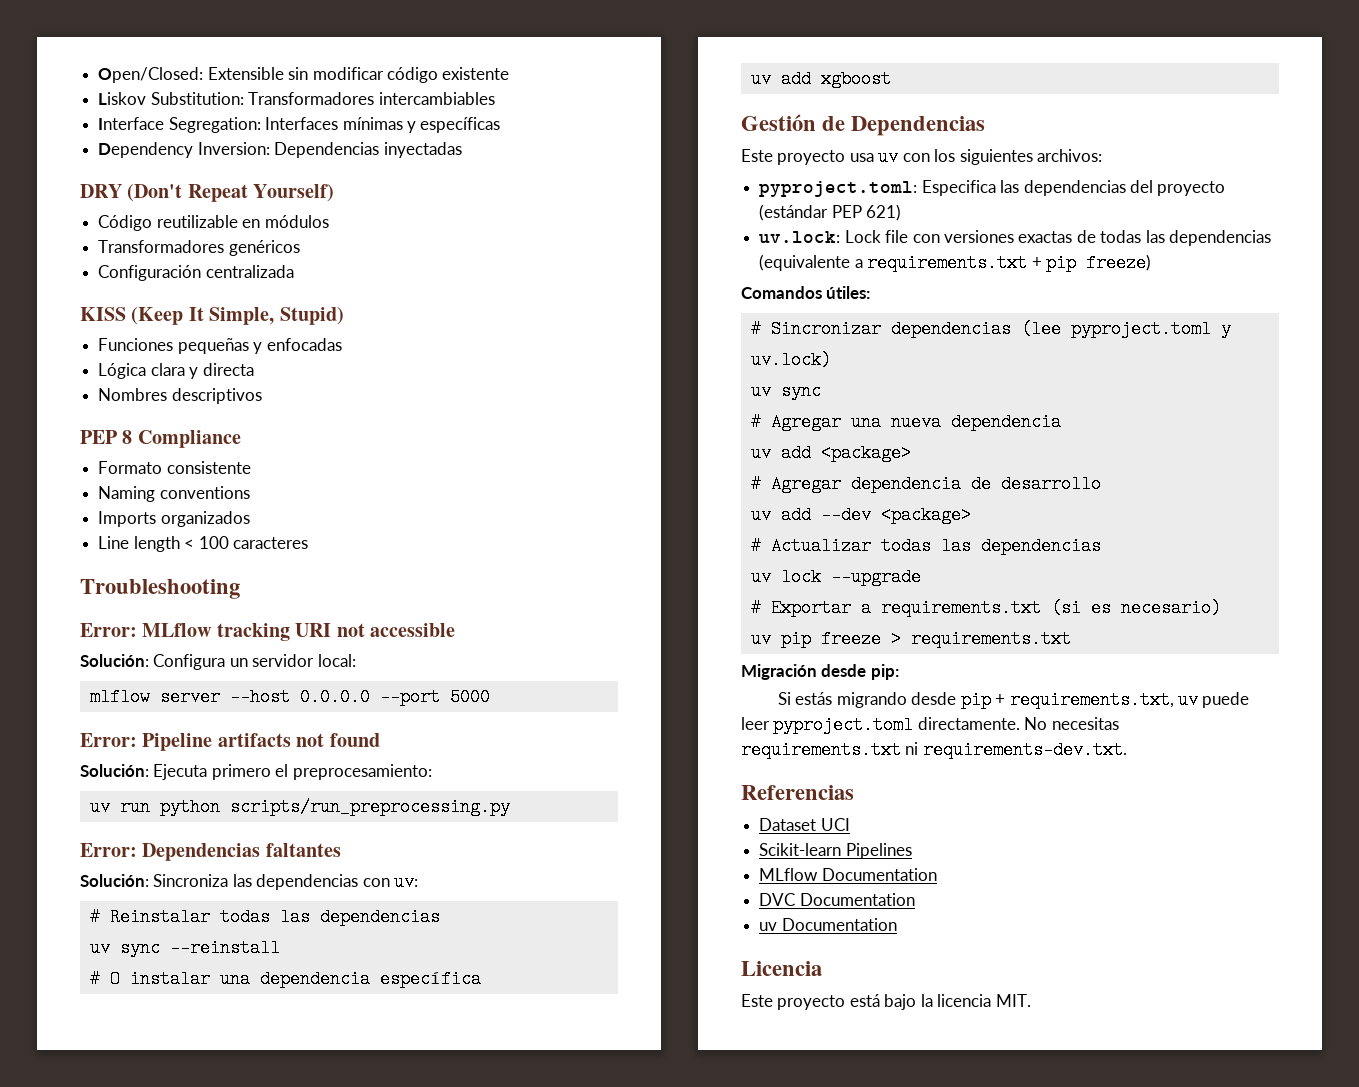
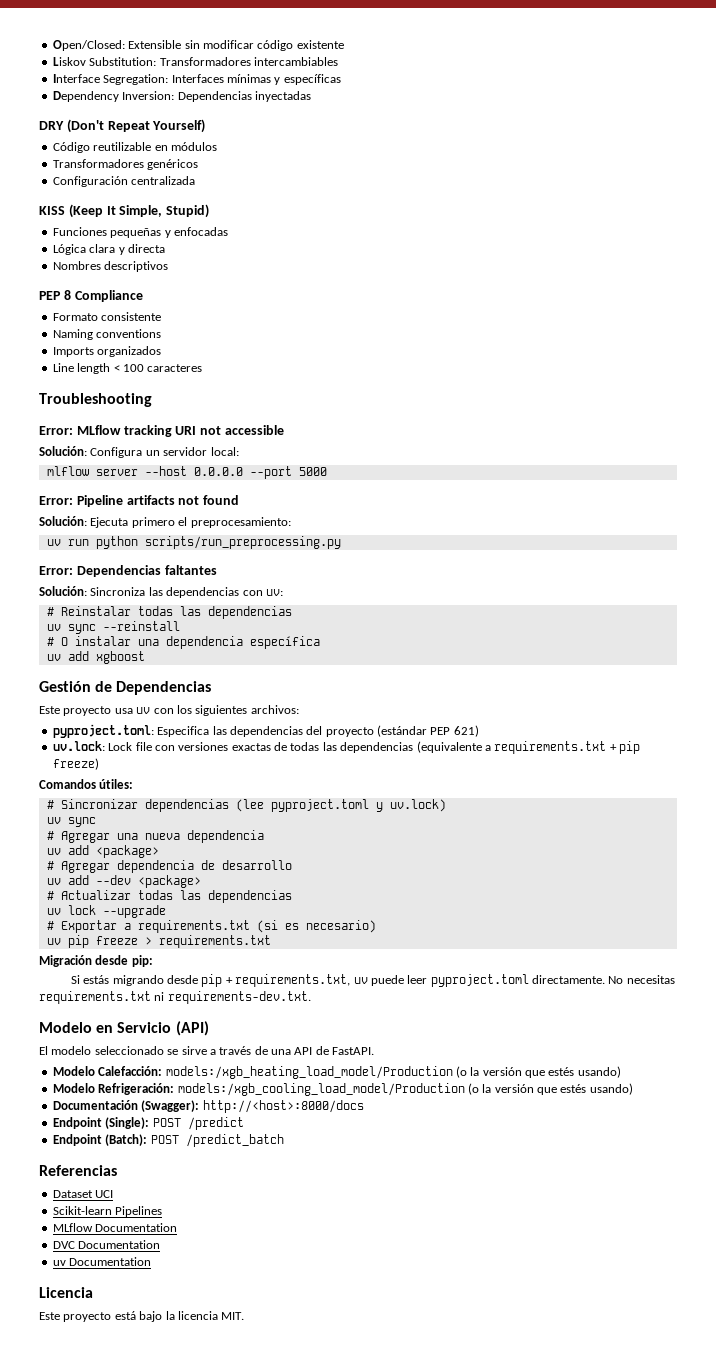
(1127, 750) none -> [39,1021,209,1036] [39,1046,375,1055] [52,1066,621,1079] [52,1083,633,1096] [52,1100,364,1113] [52,1117,244,1130] [52,1134,284,1147] // Modelo en Servicio (API) // El modelo seleccionado se sirve a través de una API de FastAPI. // Modelo Calefacción: models:/xgb_heating_load_model/Production (o la versión que estés usando) // Modelo Refrigeración: models:/xgb_cooling_load_model/Production (o la versión que estés usando) // Documentación (Swagger): http://<host>:8000/docs // Endpoint (Single): POST /predict // Endpoint (Batch): POST /predict_batch

